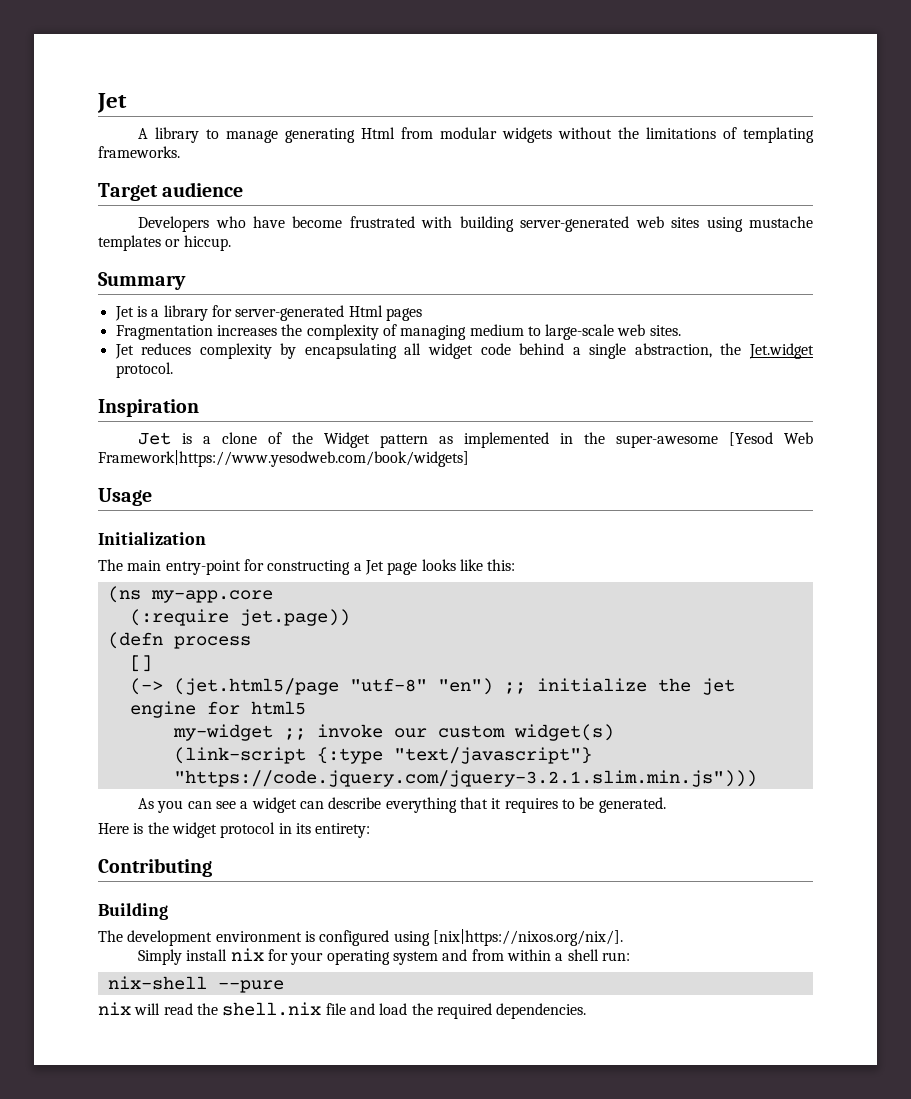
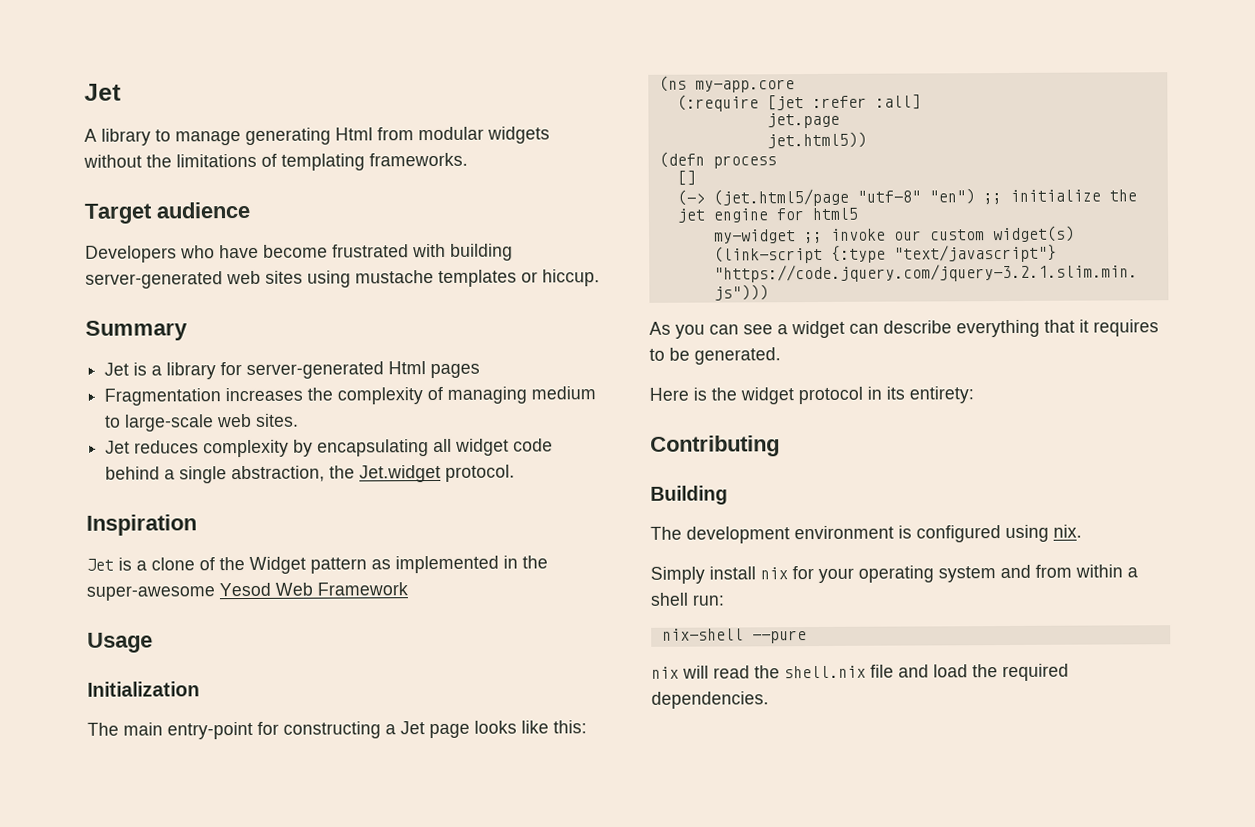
[729,432,814,446] [98,450,469,467] [Yesod Web Framework|https://www.yesodweb.com/book/widgets] -> [219,582,408,597] Yesod Web Framework
[239,609,350,626] jet.page)) -> [766,94,921,111] [766,112,840,129] [766,131,867,149] [jet :refer :all] // jet.page // jet.html5))
[432,929,623,946] [nix|https://nixos.org/nix/]. -> [1053,524,1082,538] nix.

